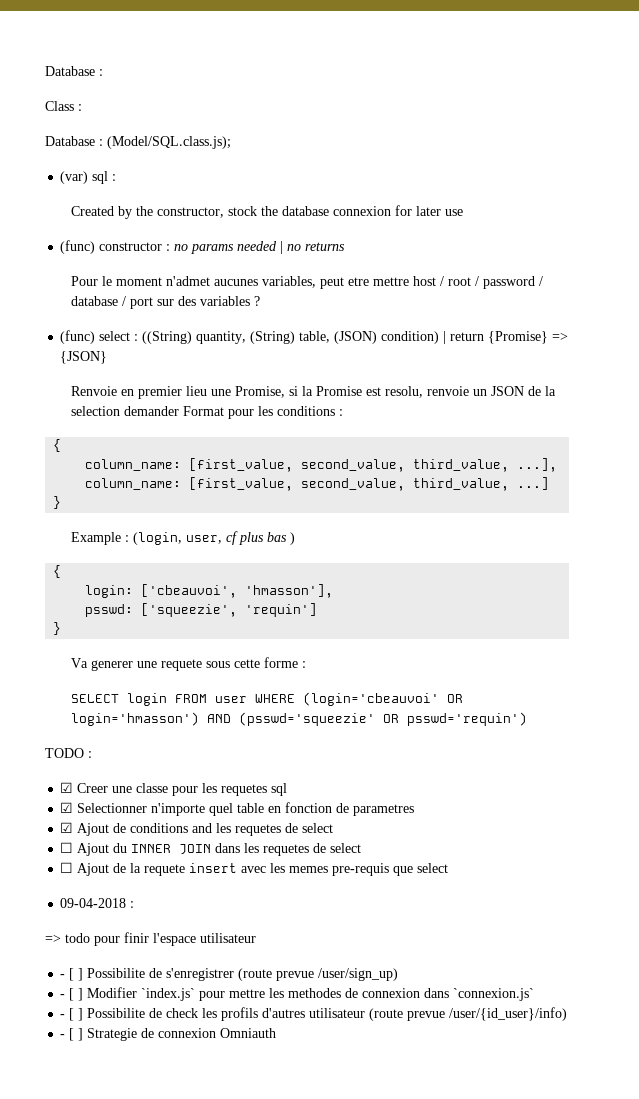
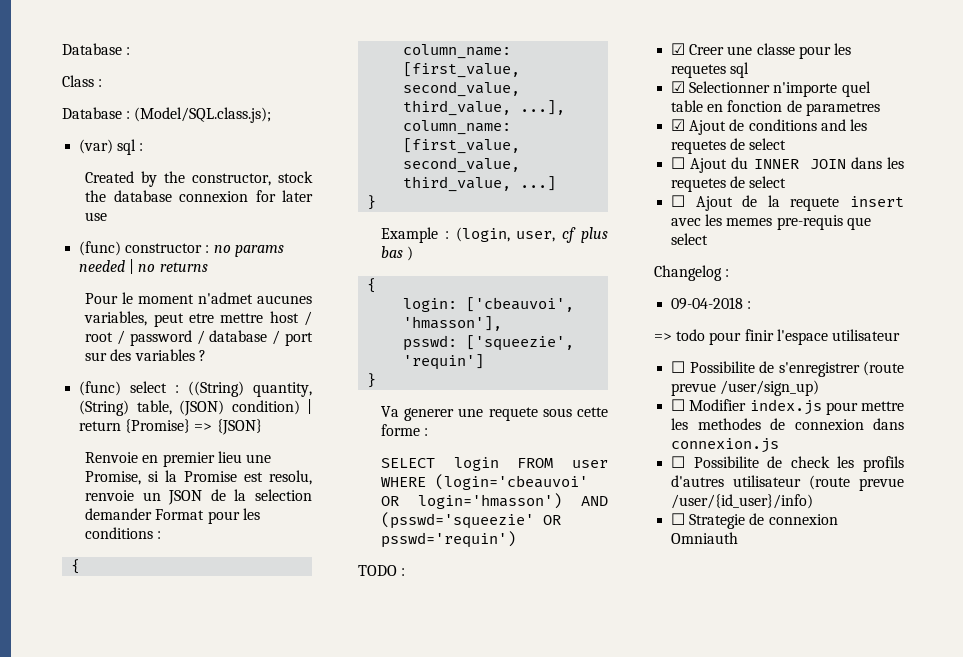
(449, 868) none -> [654,265,730,281] // Changelog :
[60,968,84,981] - [ ] -> [671,361,686,373] ☐
[60,987,196,1001] - [ ] Modifier `index.js` -> [671,399,822,415] ☐ Modifier index.js
[453,988,535,1001] [60,1008,84,1021] `connexion.js` // - [ ] -> [671,438,780,453] [671,456,686,468] connexion.js // ☐
[60,1028,84,1041] - [ ] -> [671,513,686,525] ☐

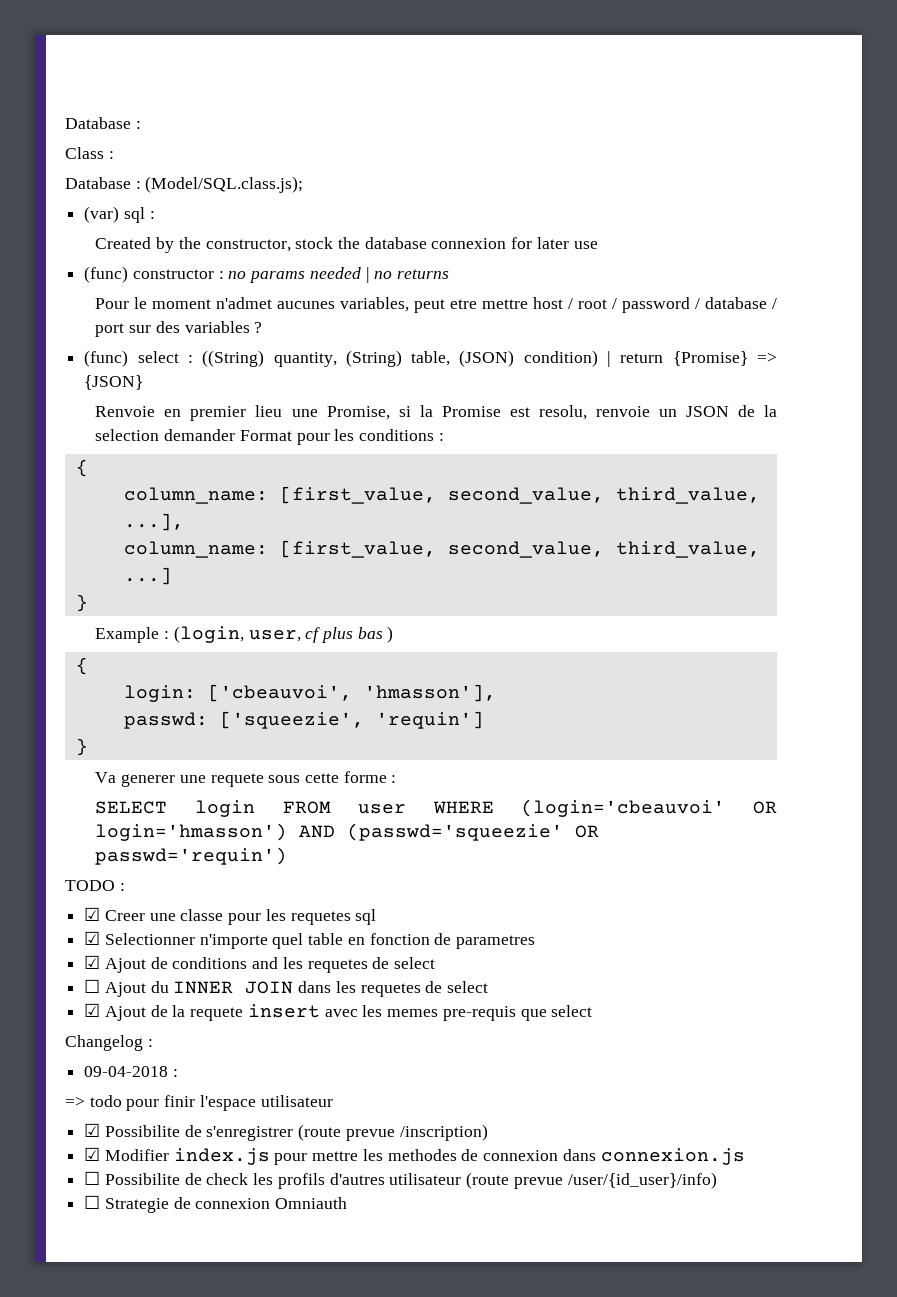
[403,335,458,351] psswd: -> [123,712,208,729] passwd:
[381,512,562,529] [381,531,517,548] (psswd='squeezie' OR psswd='requin') -> [347,823,600,841] [95,847,288,865] (passwd='squeezie' OR passwd='requin')
[671,195,686,207] ☐ -> [84,1003,101,1017] ☑
[671,361,686,373] ☐ -> [84,1123,101,1137] ☑
[720,380,820,396] [671,399,686,411] /user/sign_up) // ☐ -> [399,1124,488,1141] [84,1147,101,1161] /inscription) // ☑

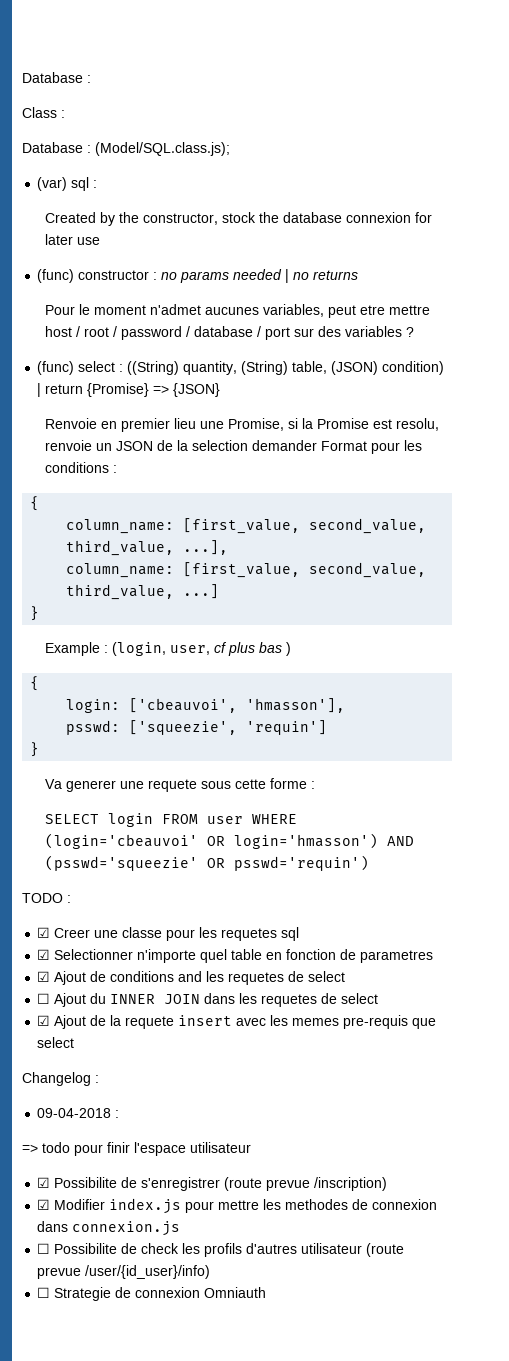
[123,712,208,729] passwd: -> [66,720,121,735] psswd:
[347,823,600,841] [95,847,288,865] (passwd='squeezie' OR passwd='requin') -> [45,855,370,871] (psswd='squeezie' OR psswd='requin')

